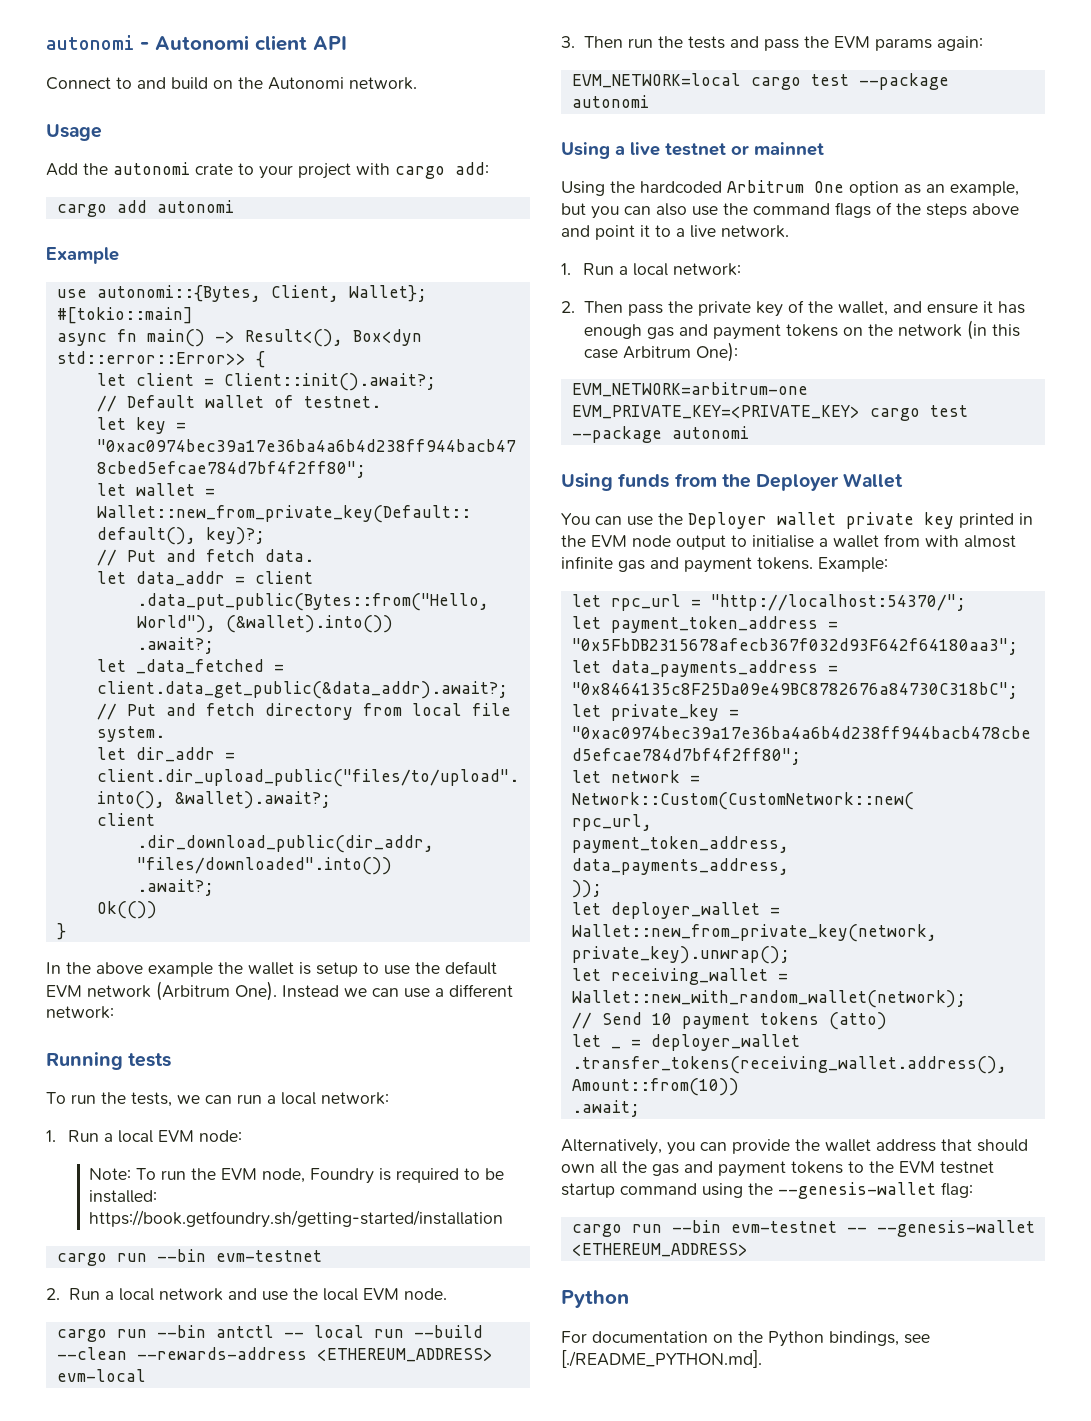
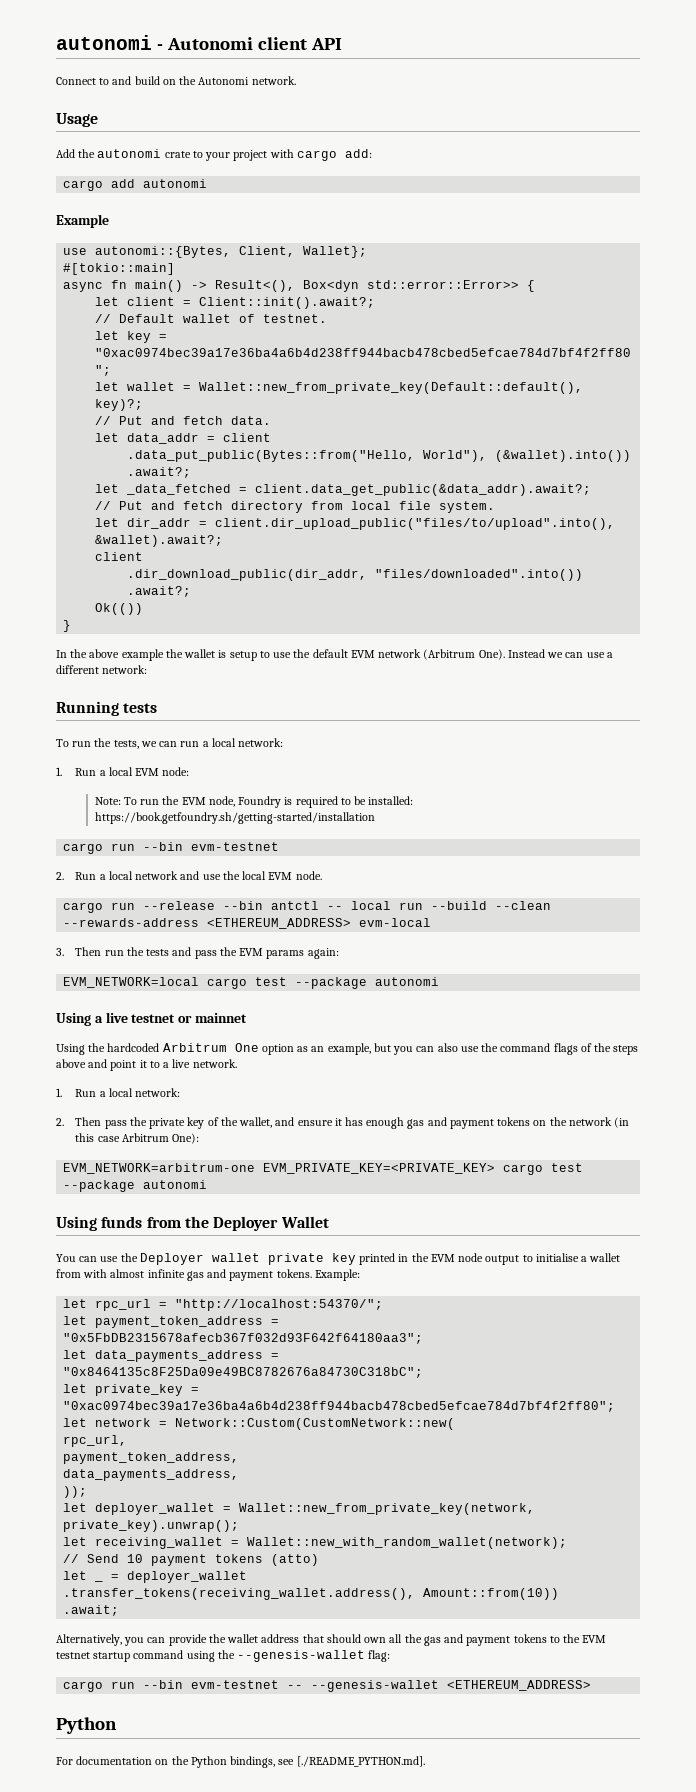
(147, 1333) none -> [143,901,216,910] --release

